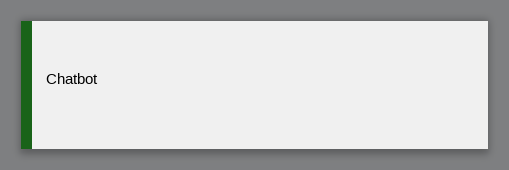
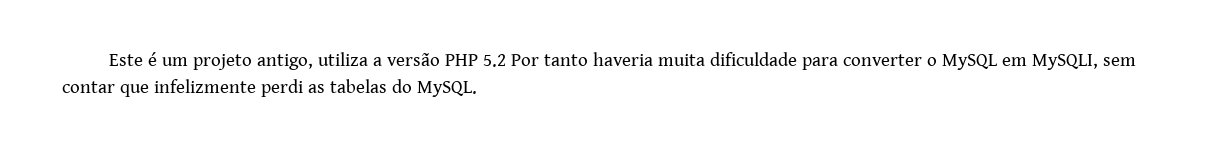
[46,73,98,84] Chatbot -> [109,52,1137,70] [62,79,477,97] Este é um projeto antigo, utiliza a versão PHP 5.2 Por tanto haveria muita dificuldade para converter o MySQL em MySQLI, sem contar que infelizmente perdi as tabelas do MySQL.

